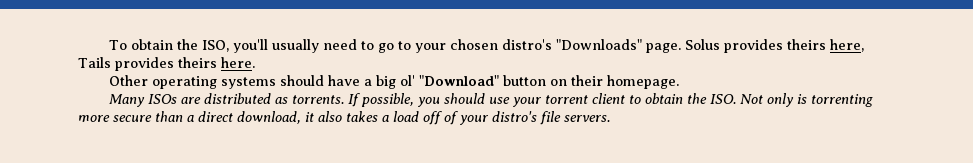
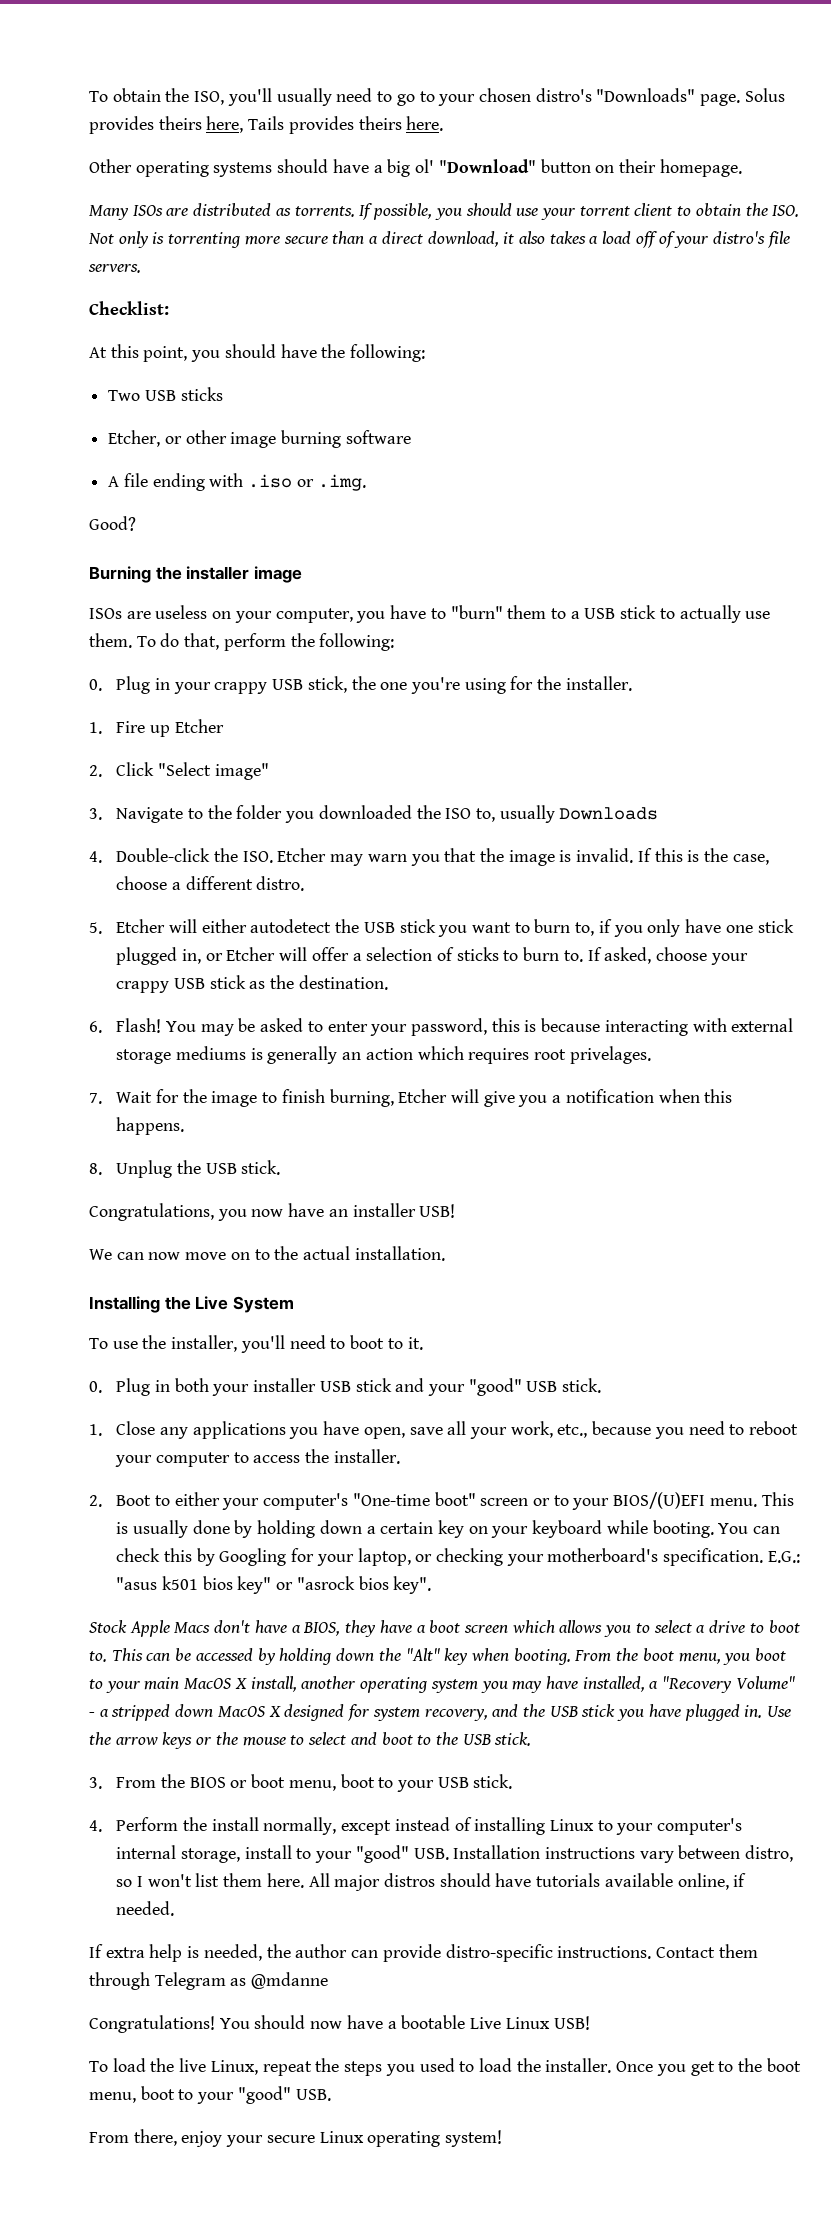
(610, 118) none -> [89,301,169,315] [89,344,426,362] [108,387,223,401] [108,430,411,448] [108,473,366,491] [89,516,136,531] [89,566,302,583] [89,605,771,623] [89,633,395,651] [89,676,632,694] [89,719,224,737] [89,762,269,780] [89,805,659,823] [89,848,769,866] [116,876,305,891] [89,919,794,937] [116,947,748,965] [116,975,388,993] [89,1018,794,1036] [116,1046,651,1064] [89,1089,733,1107] [116,1117,185,1135] [89,1160,281,1178] [89,1203,456,1221] [89,1246,445,1261] [89,1296,294,1313] [89,1335,423,1353] [89,1378,602,1396] [89,1421,799,1439] [115,1449,400,1467] [89,1492,794,1510] [116,1520,781,1538] [116,1548,800,1566] [116,1576,432,1594] [89,1620,800,1637] [89,1648,787,1665] [89,1676,795,1693] [89,1704,792,1721] [89,1732,532,1749] [89,1774,513,1792] [89,1817,743,1835] [116,1845,794,1863] [116,1873,747,1891] [116,1901,175,1916] [89,1944,758,1962] [89,1972,329,1990] [89,2015,590,2033] [89,2058,801,2076] [89,2086,331,2104] [89,2129,503,2147] // Checklist: // At this point, you should have the following: // Two USB sticks // Etcher, or other image burning software // A file ending with .iso or .img. // Good? // Burning the installer image // ISOs are useless on your computer, you have to "burn" them to a USB stick to actually use them. To do that, perform the following: // 0. Plug in your crappy USB stick, the one you're using for the installer. // 1. Fire up Etcher // 2. Click "Select image" // 3. Navigate to the folder you downloaded the ISO to, usually Downloads // 4. Double-click the ISO. Etcher may warn you that the image is invalid. If this is the case, choose a different distro. // 5. Etcher will either autodetect the USB stick you want to burn to, if you only have one stick plugged in, or Etcher will offer a selection of sticks to burn to. If asked, choose your crappy USB stick as the destination. // 6. Flash! You may be asked to enter your password, this is because interacting with external storage mediums is generally an action which requires root privelages. // 7. Wait for the image to finish burning, Etcher will give you a notification when this happens. // 8. Unplug the USB stick. // Congratulations, you now have an installer USB! // We can now move on to the actual installation. // Installing the Live System // To use the installer, you'll need to boot to it. // 0. Plug in both your installer USB stick and your "good" USB stick. // 1. Close any applications you have open, save all your work, etc., because you need to reboot your computer to access the installer. // 2. Boot to either your computer's "One-time boot" screen or to your BIOS/(U)EFI menu. This is usually done by holding down a certain key on your keyboard while booting. You can check this by Googling for your laptop, or checking your motherboard's specification. E.G.: "asus k501 bios key" or "asrock bios key". // Stock Apple Macs don't have a BIOS, they have a boot screen which allows you to select a drive to boot to. This can be accessed by holding down the "Alt" key when booting. From the boot menu, you boot to your main MacOS X install, another operating system you may have installed, a "Recovery Volume" - a stripped down MacOS X designed for system recovery, and the USB stick you have plugged in. Use the arrow keys or the mouse to select and boot to the USB stick. // 3. From the BIOS or boot menu, boot to your USB stick. // 4. Perform the install normally, except instead of installing Linux to your computer's internal storage, install to your "good" USB. Installation instructions vary between distro, so I won't list them here. All major distros should have tutorials available online, if needed. // If extra help is needed, the author can provide distro-specific instructions. Contact them through Telegram as @mdanne // Congratulations! You should now have a bootable Live Linux USB! // To load the live Linux, repeat the steps you used to load the installer. Once you get to the boot menu, boot to your "good" USB. // From there, enjoy your secure Linux operating system!

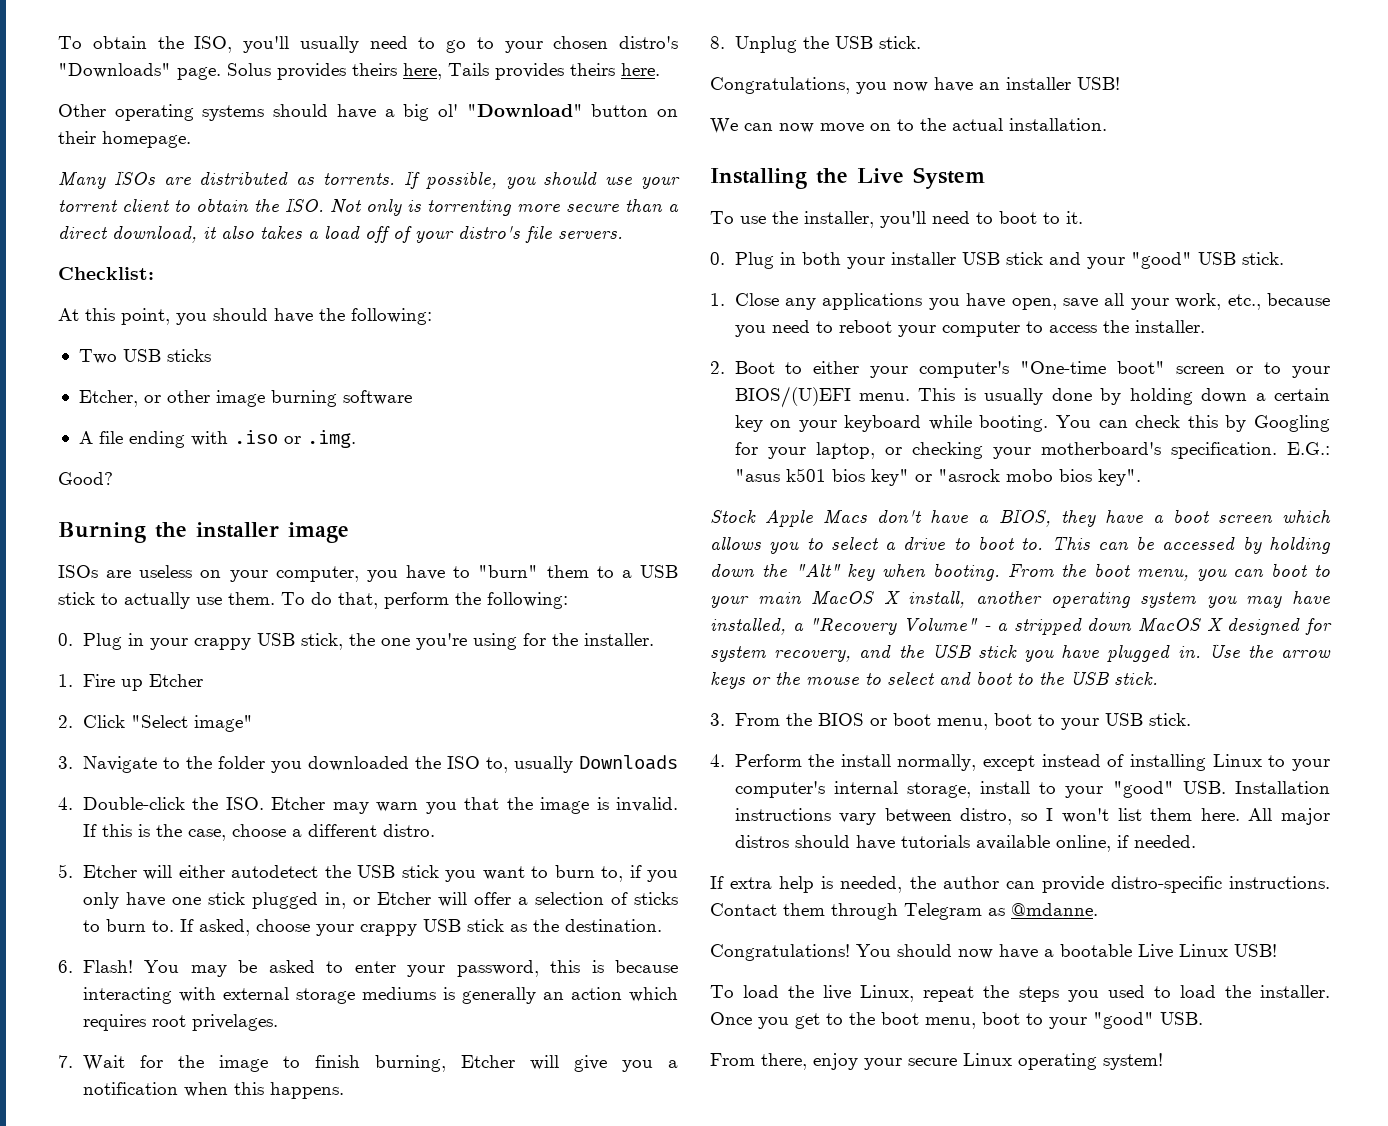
(355, 1583) none -> [1005,469,1053,482] mobo
(751, 1659) none -> [1233,569,1265,577] can
[251,1972,329,1989] @mdanne -> [1011,903,1098,916] @mdanne.

